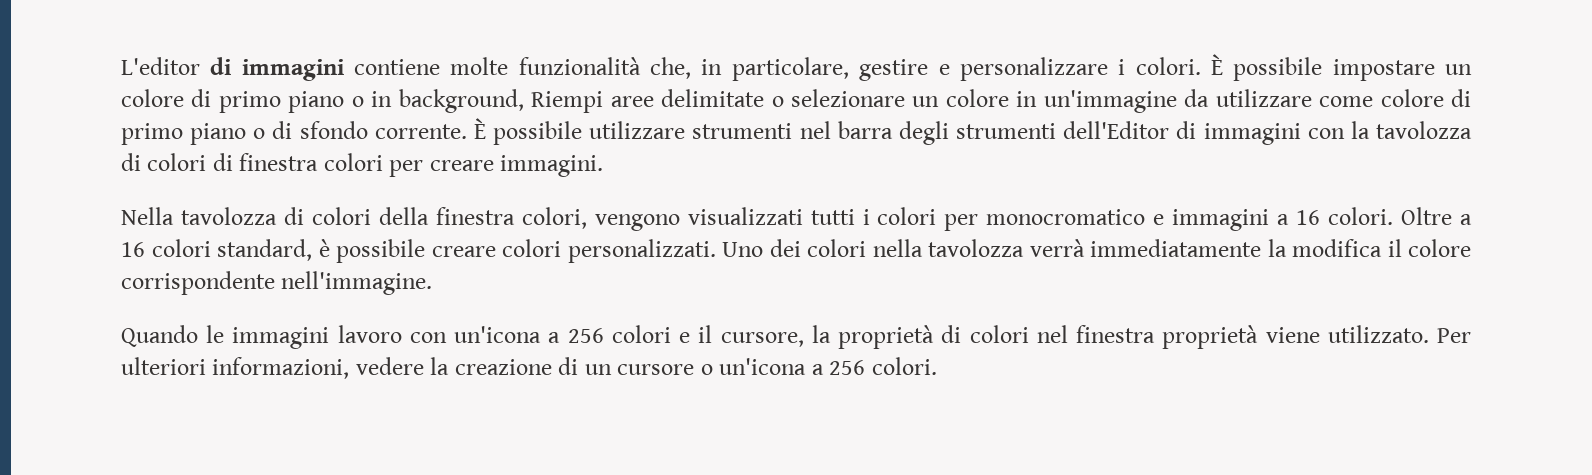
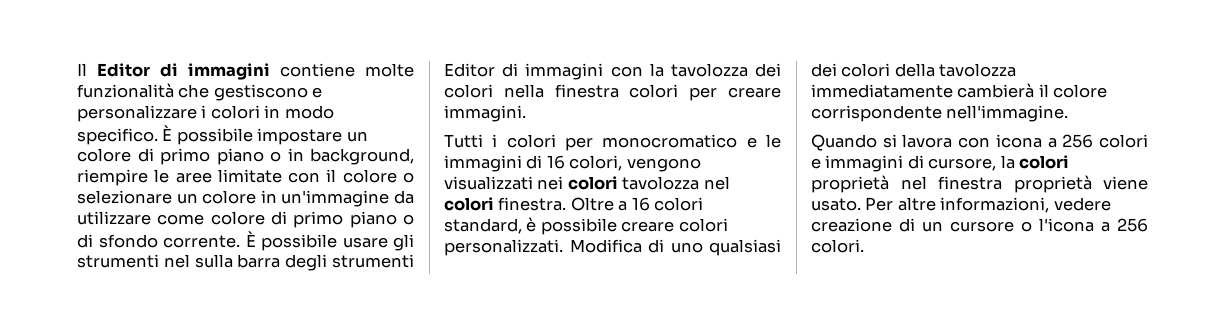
[121,57,200,75] L'editor -> [77,63,150,77] Il Editor
[650,57,1201,81] che, in particolare, gestire e personalizzare i colori. -> [178,84,323,101] [77,105,334,122] [77,128,158,145] che gestiscono e personalizzare i colori in modo specifico.
[531,89,765,113] Riempi aree delimitate -> [77,169,397,186] riempire le aree limitate con il colore
[589,121,686,139] utilizzare -> [342,234,414,251] usare gli
(831, 130) none -> [194,254,233,268] sulla
[1063,121,1170,139] dell'Editor -> [444,63,495,77] Editor
[121,153,233,171] di colori di -> [755,63,781,77] [444,84,544,98] dei colori nella
[121,207,855,231] Nella tavolozza di colori della finestra colori, vengono visualizzati tutti -> [444,134,483,148] Tutti
[1172,207,1394,231] immagini a 16 colori. -> [766,134,781,148] [444,155,701,172] [444,176,730,190] [444,197,567,211] le immagini di 16 colori, vengono visualizzati nei colori tavolozza nel colori finestra.
[722,239,1382,257] Uno dei colori nella tavolozza verrà immediatamente la modifica -> [569,239,781,256] [811,63,1017,77] [811,83,1035,98] Modifica di uno qualsiasi dei colori della tavolozza immediatamente cambierà
[206,325,1029,349] le immagini lavoro con un'icona a 256 colori e il cursore, la proprietà di colori -> [882,134,1148,148] [811,155,1070,172] [811,175,889,193] si lavora con icona a 256 colori e immagini di cursore, la colori proprietà
[1327,325,1471,343] [121,357,206,375] utilizzato. Per ulteriori -> [811,197,936,211] usato. Per altre
[430,357,450,375] la -> (1111, 204) none
[719,358,807,375] un'icona -> [1039,218,1094,232] l'icona

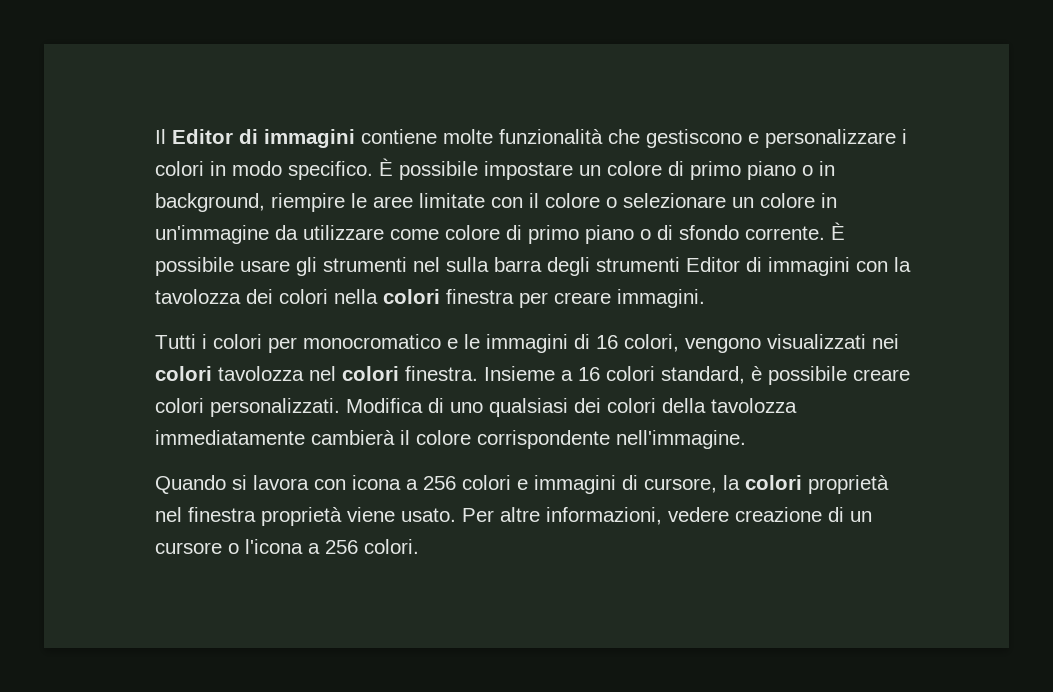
[554,84,679,98] finestra colori -> [383,289,514,304] colori finestra
[570,197,614,211] Oltre -> [484,366,555,381] Insieme

